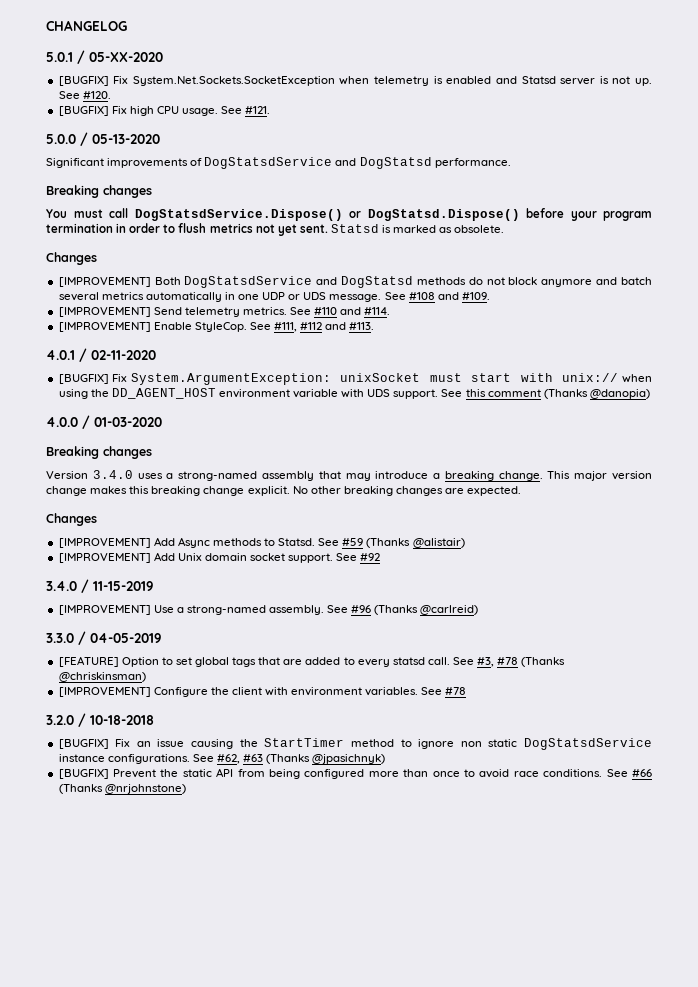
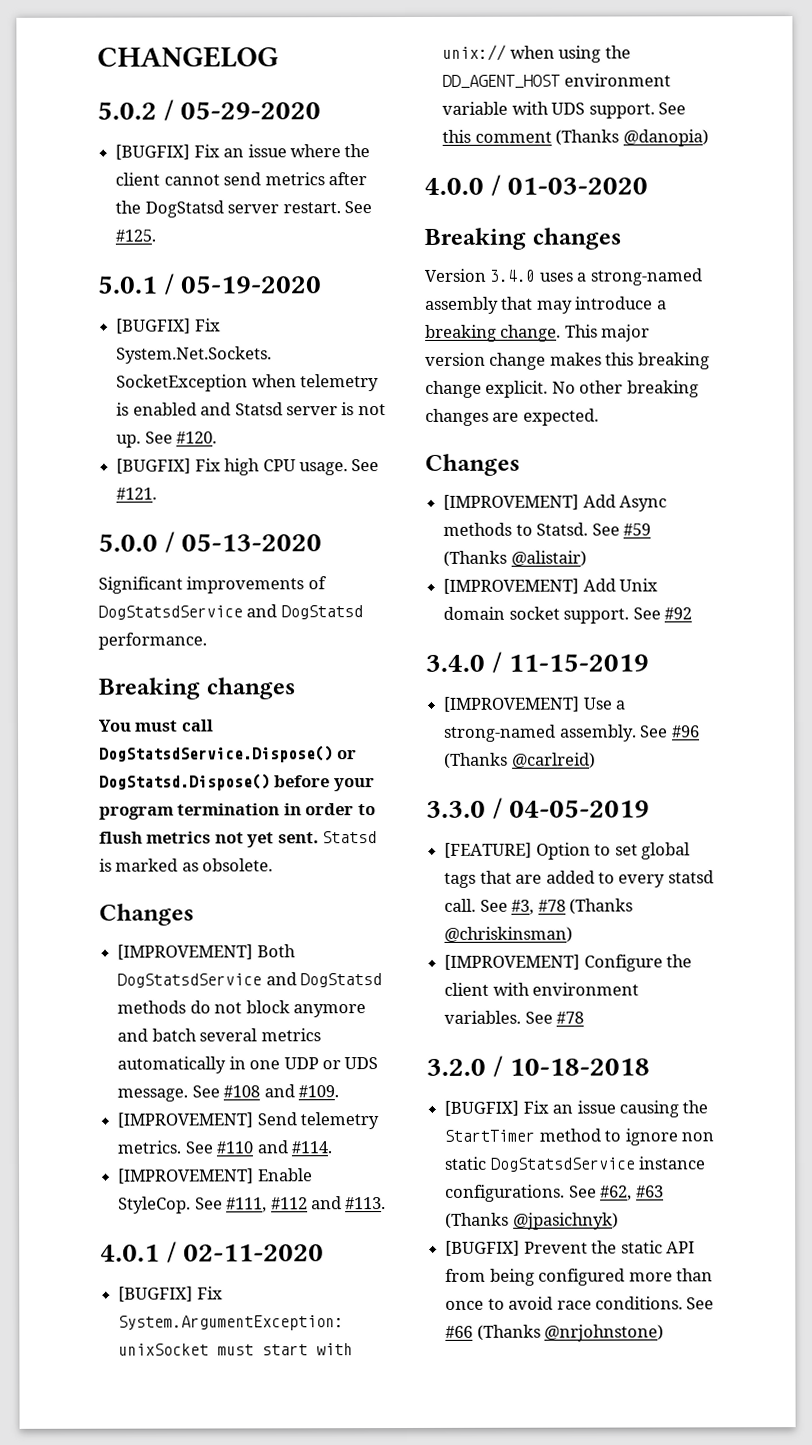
(127, 25) none -> [97,99,322,121] [115,144,371,160] [115,172,367,186] [115,200,372,218] [115,229,157,242] // 5.0.2 / 05-29-2020 // [BUGFIX] Fix an issue where the client cannot send metrics after the DogStatsd server restart. See #125.
[89,52,163,62] 05-XX-2020 -> [180,275,323,294] 05-19-2020

